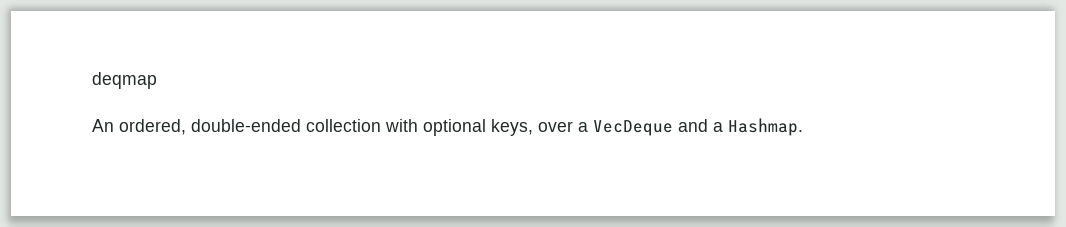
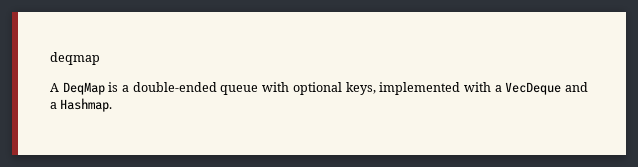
[92,119,381,135] An ordered, double-ended collection -> [50,82,259,95] A DeqMap is a double-ended queue
[538,121,573,132] over -> [379,82,491,95] implemented with

